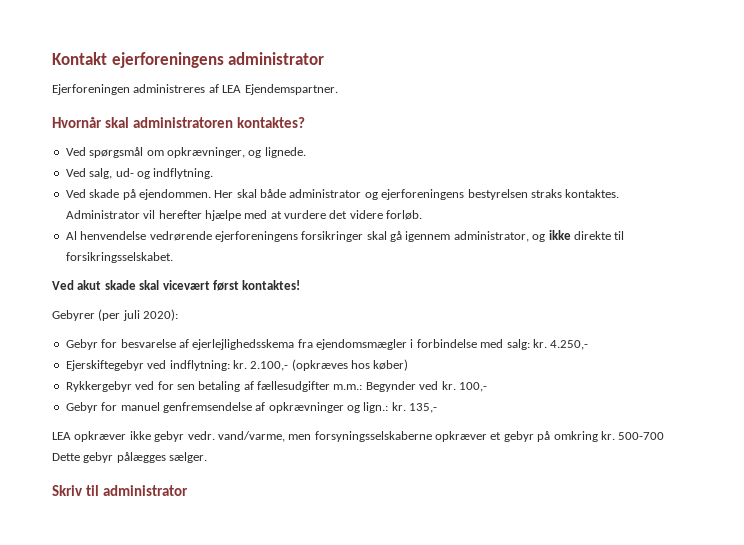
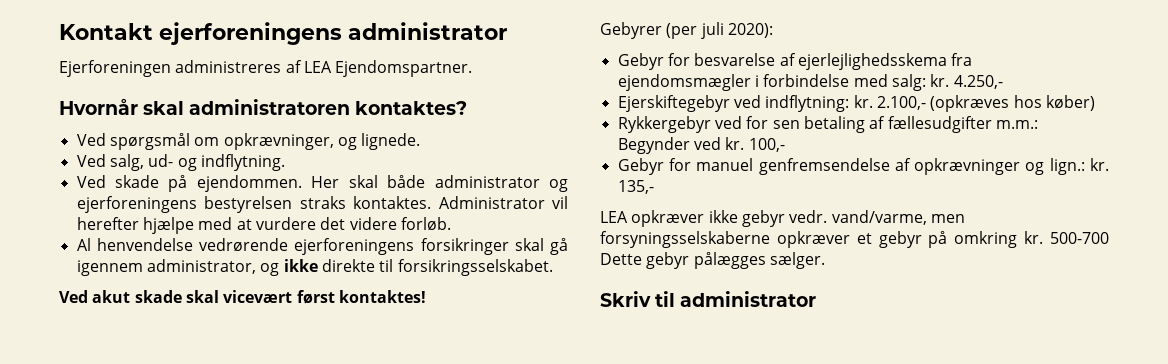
[244,84,338,95] Ejendemspartner. -> [335,60,473,77] Ejendomspartner.

